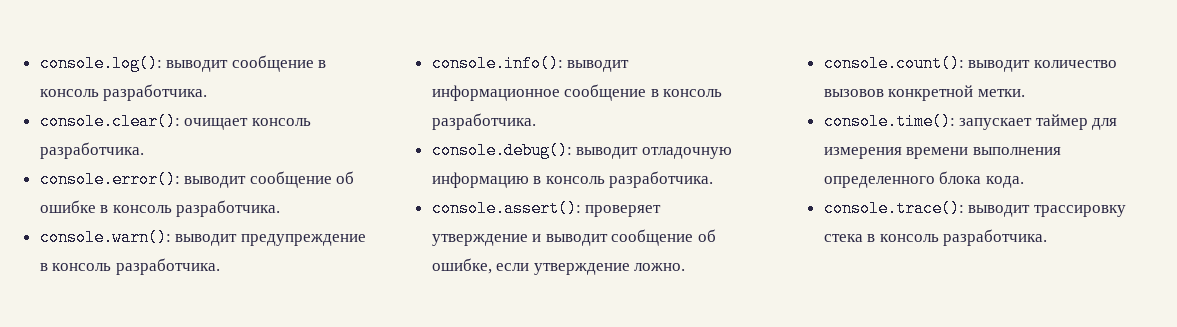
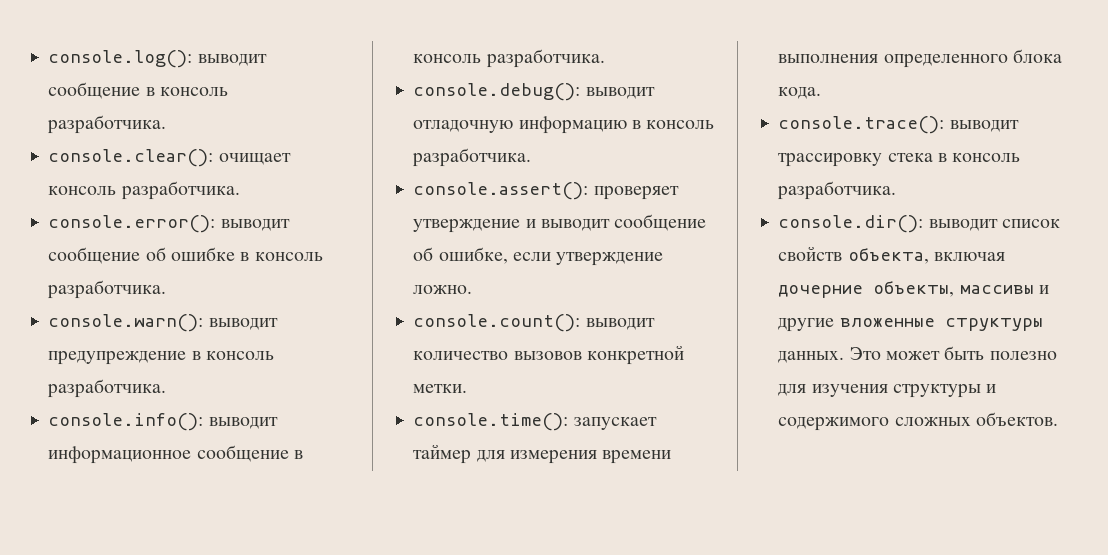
(1048, 237) none -> [778,215,1060,233] [778,246,1005,264] [778,281,1049,298] [778,318,1043,332] [778,346,1057,363] [778,384,997,398] [778,412,1058,431] // console.dir(): выводит список свойств объекта, включая дочерние объекты, массивы и другие вложенные структуры данных. Это может быть полезно для изучения структуры и содержимого сложных объектов.

